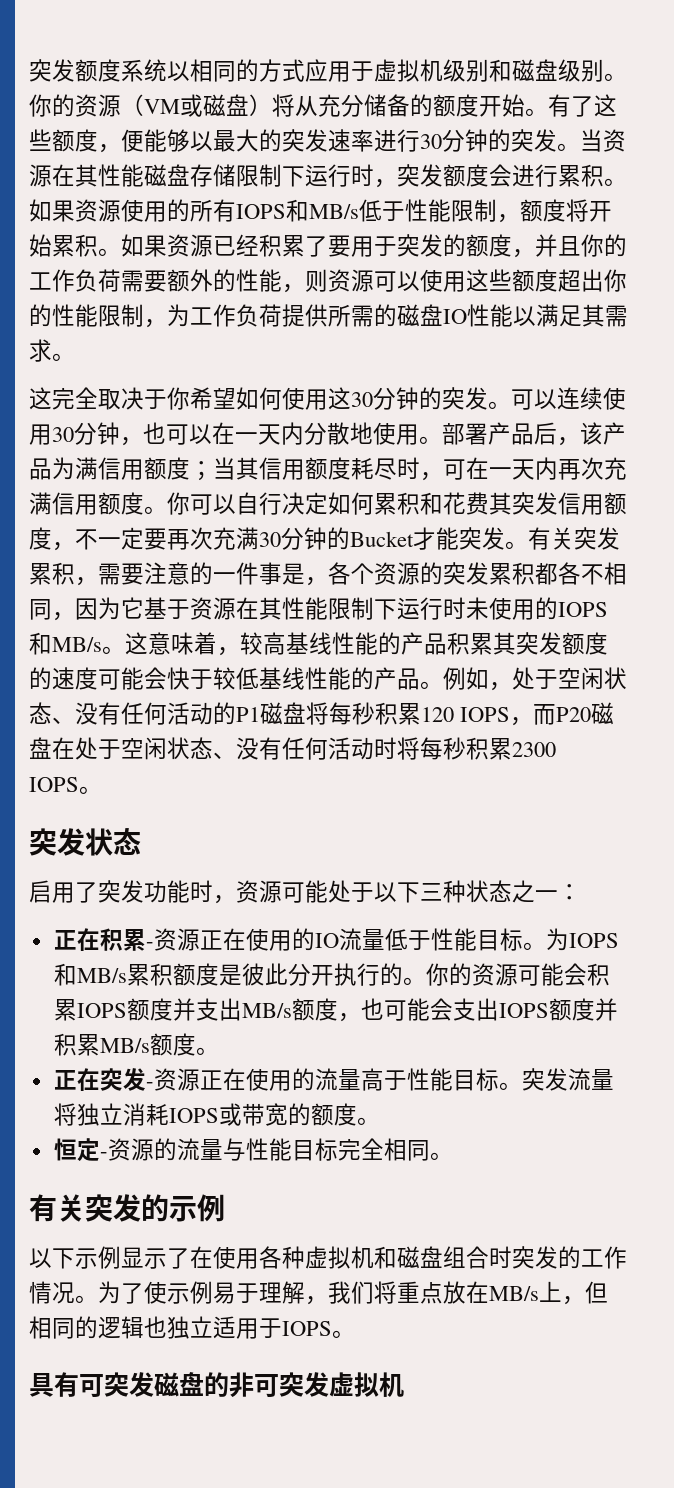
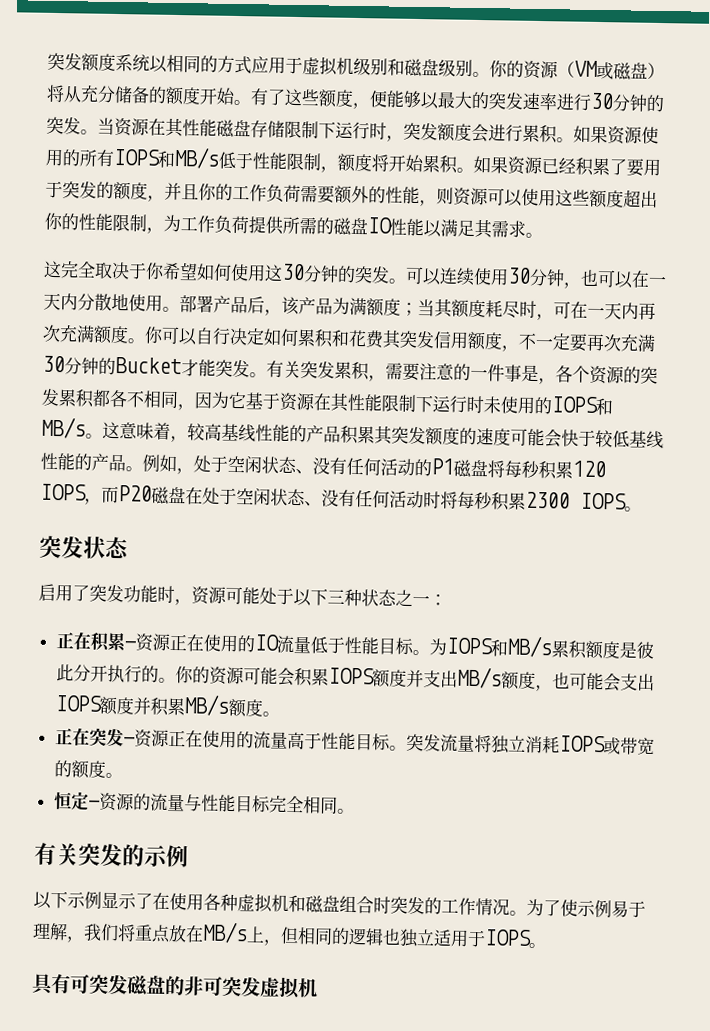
[98,457,144,480] 信用 -> (367, 306) none
[259,457,305,480] 信用 -> (453, 308) none
[52,492,98,515] 信用 -> (95, 334) none

